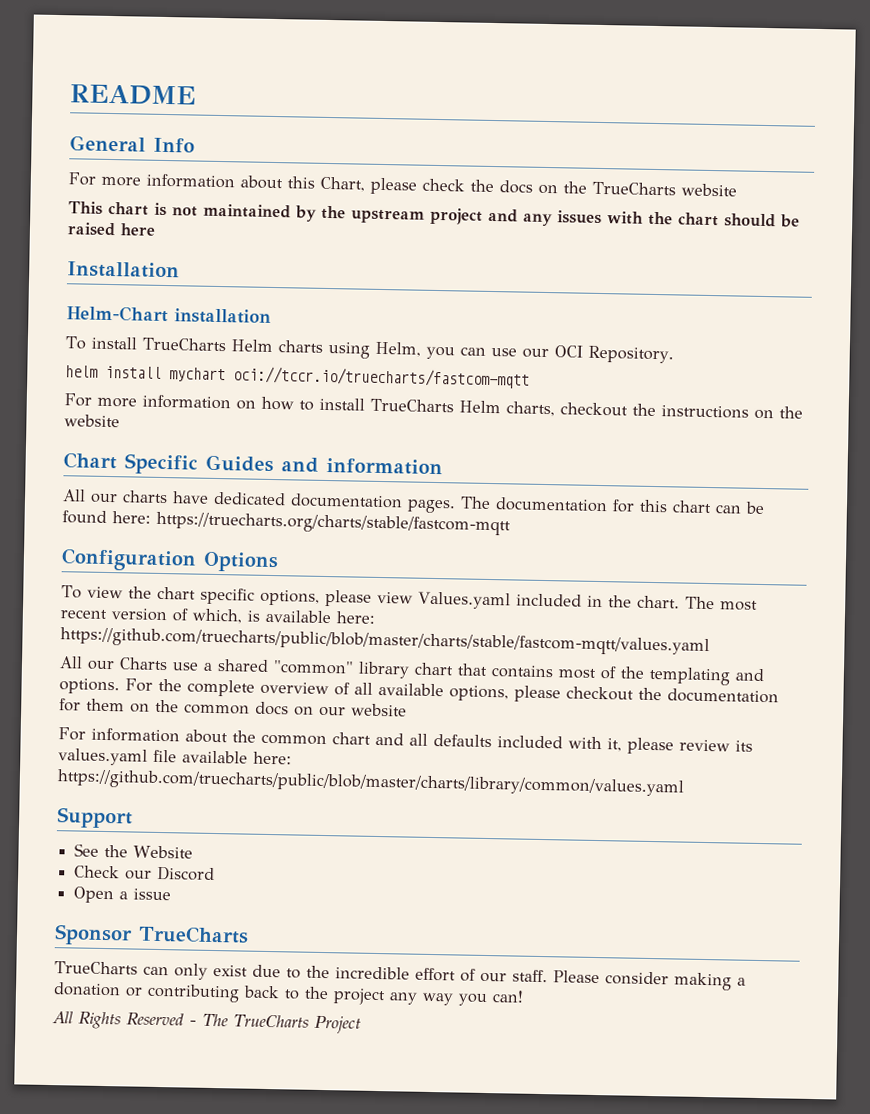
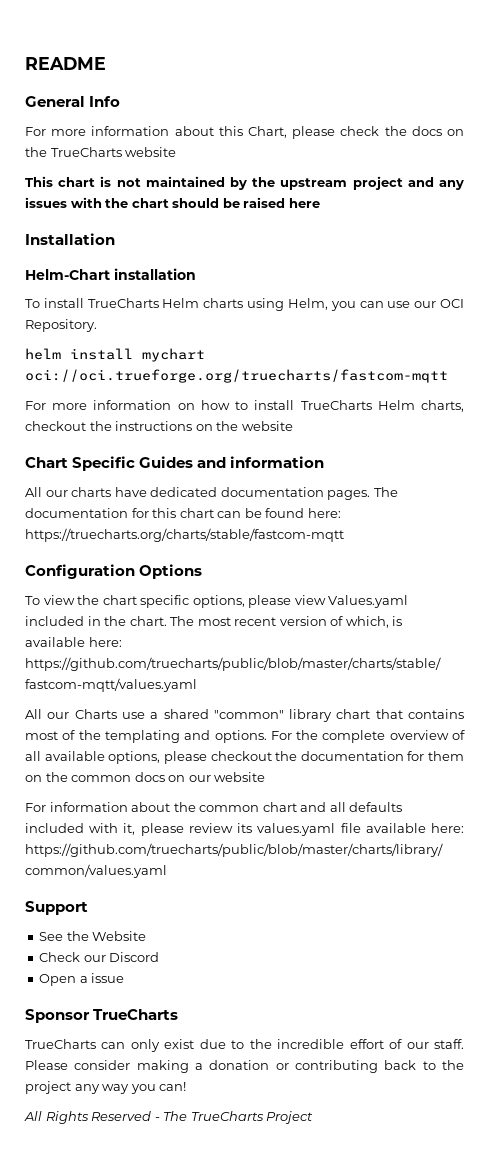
[233,366,530,389] oci://tccr.io/truecharts/fastcom-mqtt -> [25,369,448,383] oci://oci.trueforge.org/truecharts/fastcom-mqtt

